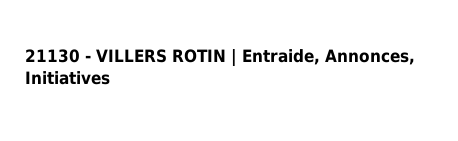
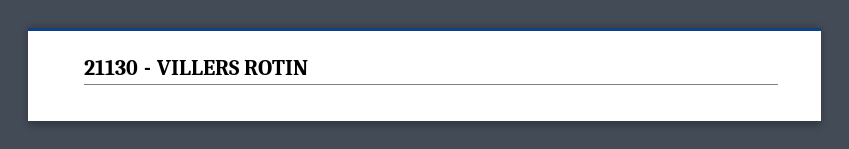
[231,49,415,67] [25,71,110,85] | Entraide, Annonces, Initiatives -> (309, 67) none

